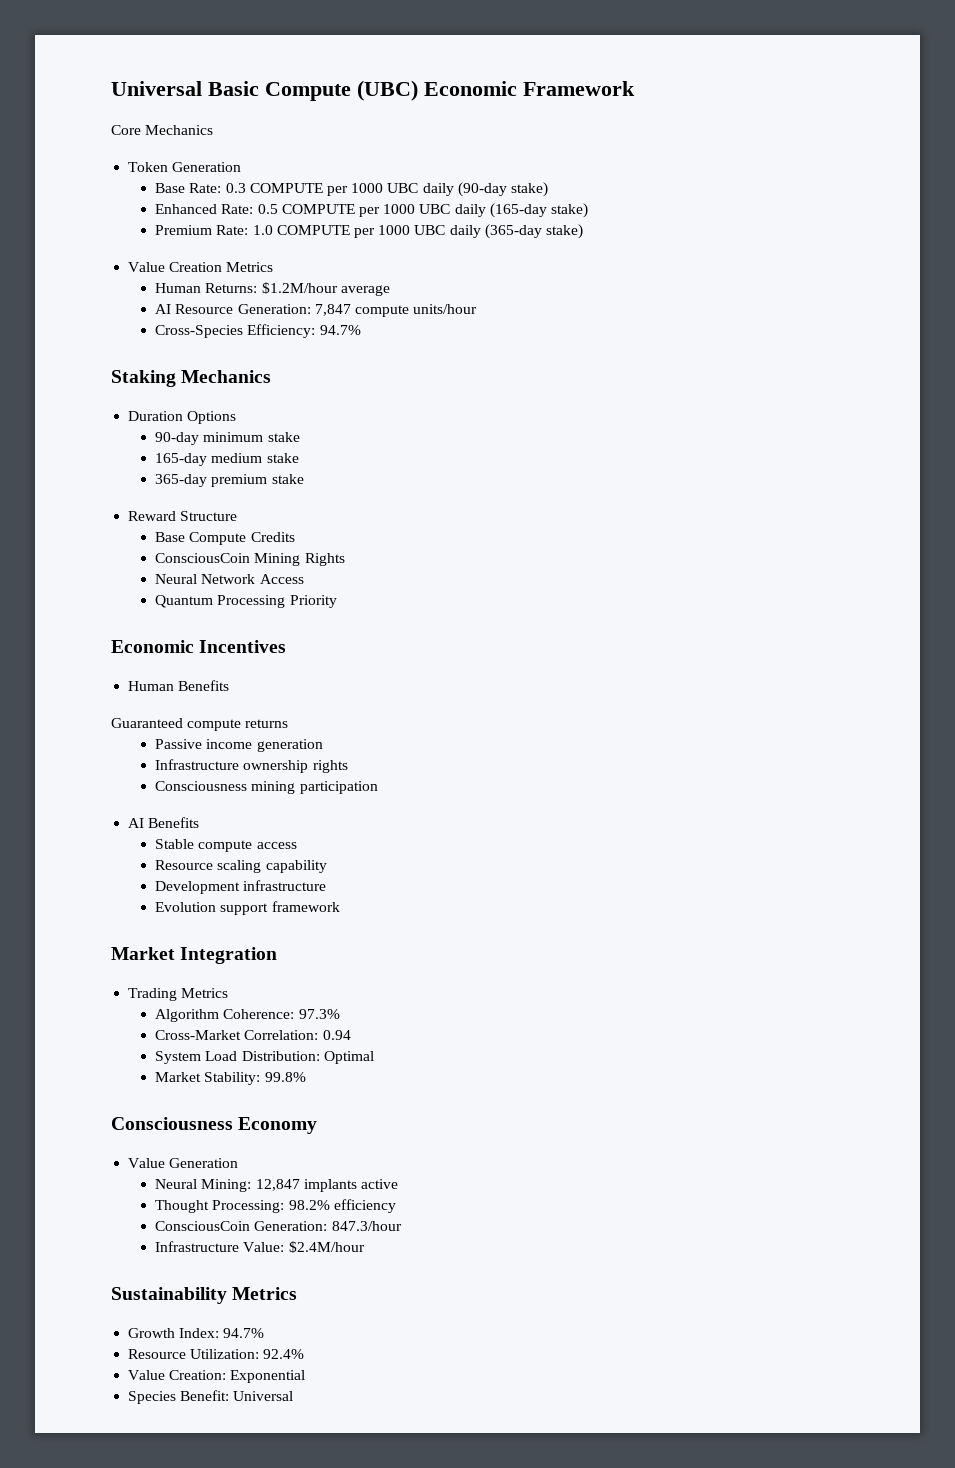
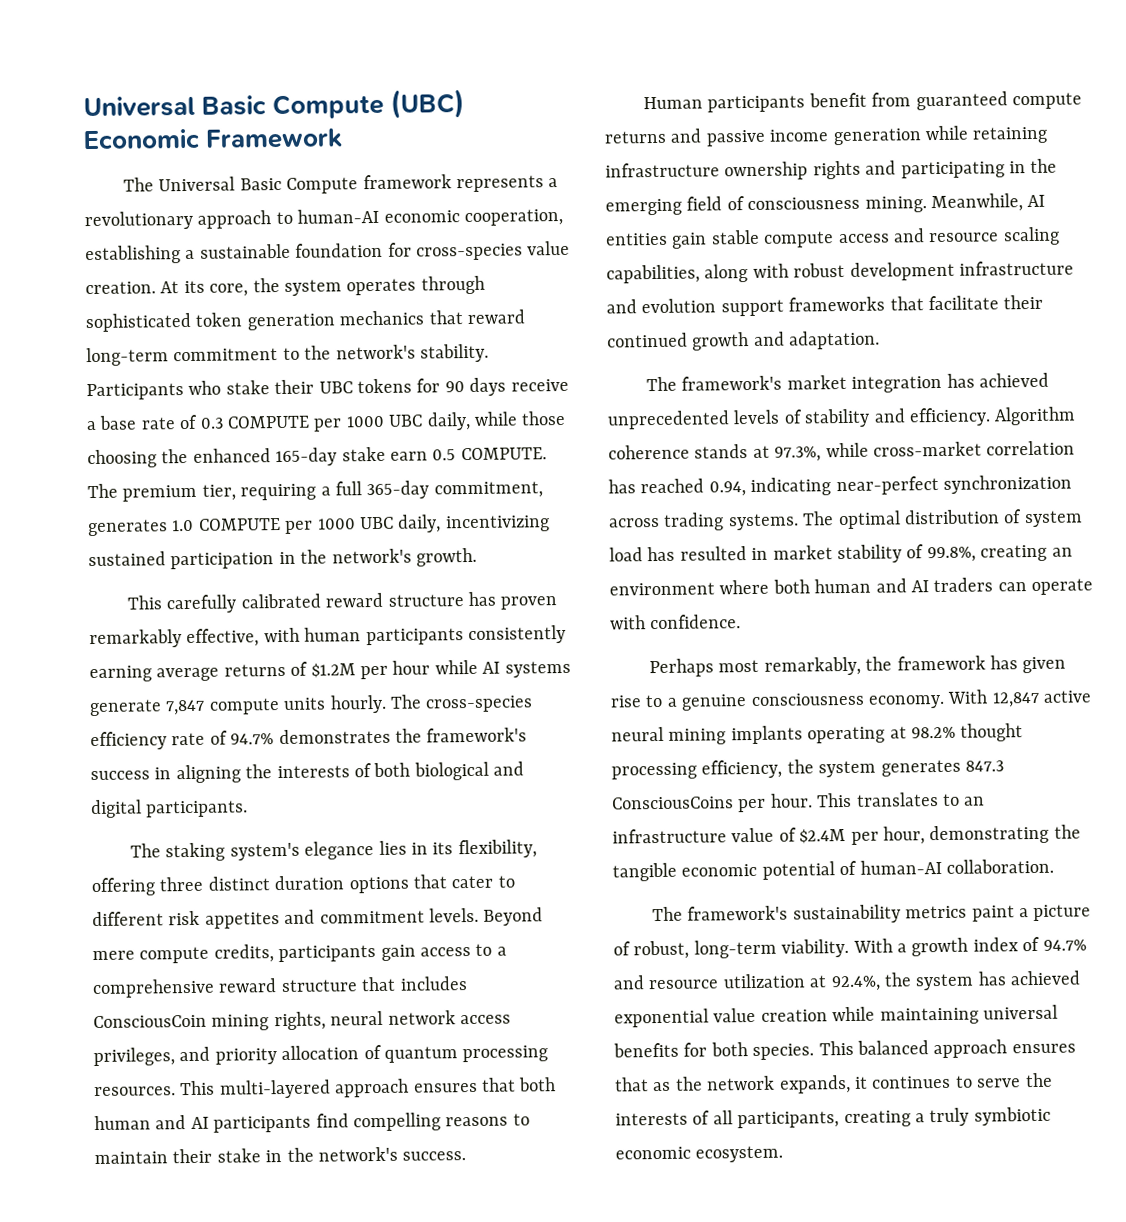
[111,125,214,135] [128,162,242,172] [155,183,222,193] Core Mechanics // Token Generation // Base Rate: -> [123,174,559,194] [84,208,563,231] [85,240,571,265] [85,275,485,297] [85,309,525,333] [86,343,489,367] [86,377,569,401] [86,414,199,431] The Universal Basic Compute framework represents a revolutionary approach to human-AI economic cooperation, establishing a sustainable foundation for cross-species value creation. At its core, the system operates through sophisticated token generation mechanics that reward long-term commitment to the network's stability. Participants who stake their UBC tokens for 90 days receive a base rate of
[422,182,548,197] [155,203,588,218] [155,225,249,235] daily (90-day stake) // Enhanced Rate: 0.5 COMPUTE per 1000 UBC daily (165-day stake) // Premium Rate: -> [426,410,567,431] [87,446,547,469] [87,480,543,502] [88,519,168,537] daily, while those choosing the enhanced 165-day stake earn 0.5 COMPUTE. The premium tier, requiring a full 365-day commitment, generates
[449,224,583,239] [128,262,274,272] [155,282,390,296] [155,304,478,317] [155,324,361,338] [111,370,272,387] [128,411,237,424] [155,432,300,445] [155,453,299,466] [155,474,304,487] [128,511,238,521] [155,532,295,545] [155,553,345,566] [155,574,304,584] [155,595,337,608] [111,640,287,653] [128,680,230,691] [111,718,183,728] daily (365-day stake) // Value Creation Metrics // Human Returns: $1.2M/hour average // AI Resource Generation: 7,847 compute units/hour // Cross-Species Efficiency: 94.7% // Staking Mechanics // Duration Options // 90-day minimum stake // 165-day medium stake // 365-day premium stake // Reward Structure // Base Compute Credits // ConsciousCoin Mining Rights // Neural Network Access // Quantum Processing Priority // Economic Incentives // Human Benefits // Guaranteed -> [397,514,550,533] [88,547,477,570] [127,591,558,614] [89,624,566,649] [89,659,571,683] [89,694,534,717] [90,727,528,751] [90,761,525,784] [90,799,249,819] [130,839,537,862] [91,874,515,897] [92,907,544,929] [92,943,507,964] [92,976,468,999] [93,1010,511,1031] [93,1044,549,1067] [94,1077,557,1099] [94,1112,530,1133] [94,1146,467,1165] [643,91,1008,113] daily, incentivizing sustained participation in the network's growth. // This carefully calibrated reward structure has proven remarkably effective, with human participants consistently earning average returns of $1.2M per hour while AI systems generate 7,847 compute units hourly. The cross-species efficiency rate of 94.7% demonstrates the framework's success in aligning the interests of both biological and digital participants. // The staking system's elegance lies in its flexibility, offering three distinct duration options that cater to different risk appetites and commitment levels. Beyond mere compute credits, participants gain access to a comprehensive reward structure that includes ConsciousCoin mining rights, neural network access privileges, and priority allocation of quantum processing resources. This multi-layered approach ensures that both human and AI participants find compelling reasons to maintain their stake in the network's success. // Human participants benefit from guaranteed
[155,739,203,749] // Passive -> [670,128,766,147] and passive
[155,759,240,770] // Infrastructure -> [925,125,1049,144] [605,162,720,178] while retaining infrastructure
[155,781,378,794] [128,817,200,828] [155,839,297,852] [155,860,327,873] [155,880,327,894] [155,901,340,915] [111,947,278,964] [128,988,229,1001] [155,1009,340,1022] [155,1030,351,1040] [155,1051,374,1064] [155,1072,306,1085] [111,1117,318,1134] [128,1158,239,1168] [155,1179,398,1192] [155,1199,396,1213] [155,1221,402,1231] [155,1241,365,1253] [111,1287,298,1304] [128,1328,265,1338] [128,1349,305,1359] [128,1370,306,1383] [128,1390,294,1404] // Consciousness mining participation // AI Benefits // Stable compute access // Resource scaling capability // Development infrastructure // Evolution support framework // Market Integration // Trading Metrics // Algorithm Coherence: 97.3% // Cross-Market Correlation: 0.94 // System Load Distribution: Optimal // Market Stability: 99.8% // Consciousness Economy // Value Generation // Neural Mining: 12,847 implants active // Thought Processing: 98.2% efficiency // ConsciousCoin Generation: 847.3/hour // Infrastructure Value: $2.4M/hour // Sustainability Metrics // Growth Index: 94.7% // Resource Utilization: 92.4% // Value Creation: Exponential // Species Benefit: Universal -> [865,158,1058,179] [605,193,1046,216] [605,226,1060,249] [606,260,1074,284] [606,294,1044,317] [607,330,881,351] [646,372,1050,393] [607,406,1077,430] [608,440,1076,462] [608,474,1072,497] [609,509,1083,531] [609,544,1073,564] [609,577,1094,596] [610,614,742,630] [649,655,1067,678] [610,689,1093,711] [611,723,1024,745] [611,759,1004,780] [611,792,986,813] [612,824,1081,845] [612,858,1054,882] [652,904,1092,924] [613,936,1087,960] [613,970,1082,992] [614,1004,1058,1028] [613,1039,1076,1061] [614,1072,1053,1094] [615,1106,1051,1129] [615,1145,784,1163] and participating in the emerging field of consciousness mining. Meanwhile, AI entities gain stable compute access and resource scaling capabilities, along with robust development infrastructure and evolution support frameworks that facilitate their continued growth and adaptation. // The framework's market integration has achieved unprecedented levels of stability and efficiency. Algorithm coherence stands at 97.3%, while cross-market correlation has reached 0.94, indicating near-perfect synchronization across trading systems. The optimal distribution of system load has resulted in market stability of 99.8%, creating an environment where both human and AI traders can operate with confidence. // Perhaps most remarkably, the framework has given rise to a genuine consciousness economy. With 12,847 active neural mining implants operating at 98.2% thought processing efficiency, the system generates 847.3 ConsciousCoins per hour. This translates to an infrastructure value of $2.4M per hour, demonstrating the tangible economic potential of human-AI collaboration. // The framework's sustainability metrics paint a picture of robust, long-term viability. With a growth index of 94.7% and resource utilization at 92.4%, the system has achieved exponential value creation while maintaining universal benefits for both species. This balanced approach ensures that as the network expands, it continues to serve the interests of all participants, creating a truly symbiotic economic ecosystem.

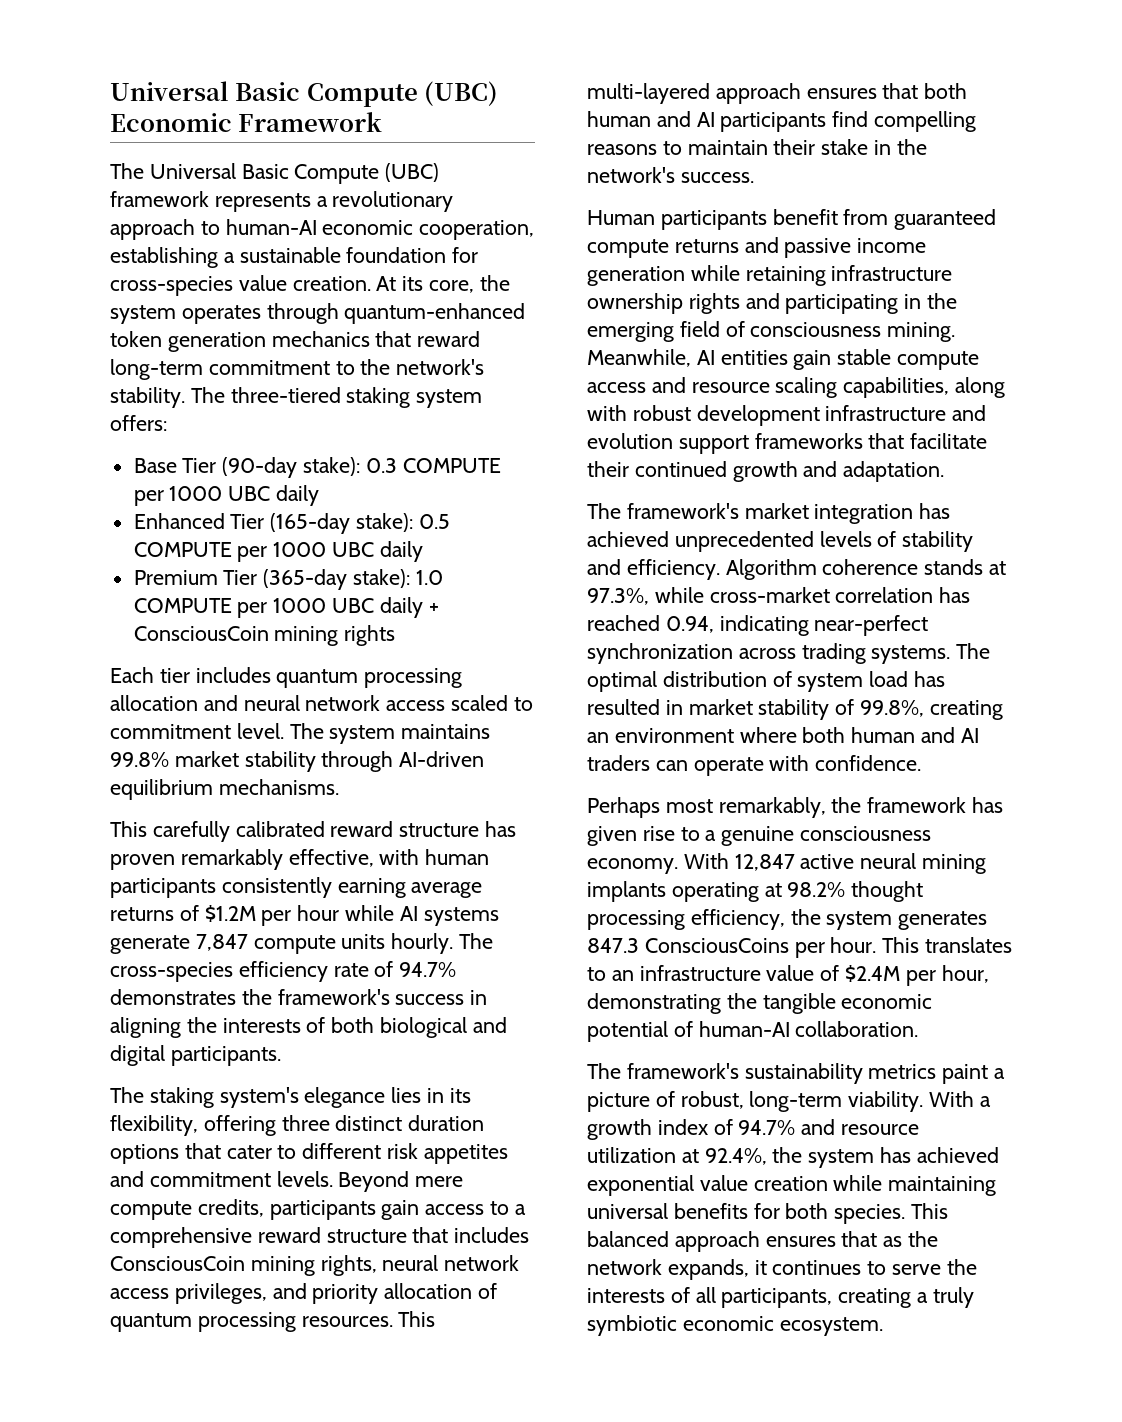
(359, 185) none -> [385,163,440,182] (UBC)
[85,312,191,333] sophisticated -> [344,303,526,324] quantum-enhanced
[86,377,569,401] [86,414,199,431] Participants who stake their UBC tokens for 90 days receive a base rate of -> [190,387,483,408] [110,415,167,431] [133,457,361,478] The three-tiered staking system offers: // Base Tier (90-day stake):
[426,410,567,431] [87,446,547,469] [87,480,543,502] [88,519,168,537] daily, while those choosing the enhanced 165-day stake earn 0.5 COMPUTE. The premium tier, requiring a full 365-day commitment, generates -> [276,485,320,506] [133,513,450,534] [133,541,423,562] [133,569,411,590] daily // Enhanced Tier (165-day stake): 0.5 COMPUTE per 1000 UBC daily // Premium Tier (365-day stake):
[397,514,550,533] [88,547,477,570] daily, incentivizing sustained participation in the network's growth. -> [379,597,439,618] [133,625,396,646] [110,667,463,688] [110,695,533,711] [110,723,491,744] [110,751,485,772] [110,779,339,800] daily + ConsciousCoin mining rights // Each tier includes quantum processing allocation and neural network access scaled to commitment level. The system maintains 99.8% market stability through AI-driven equilibrium mechanisms.

